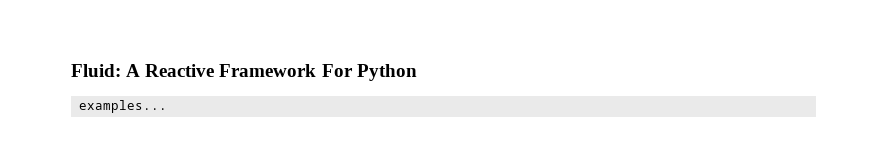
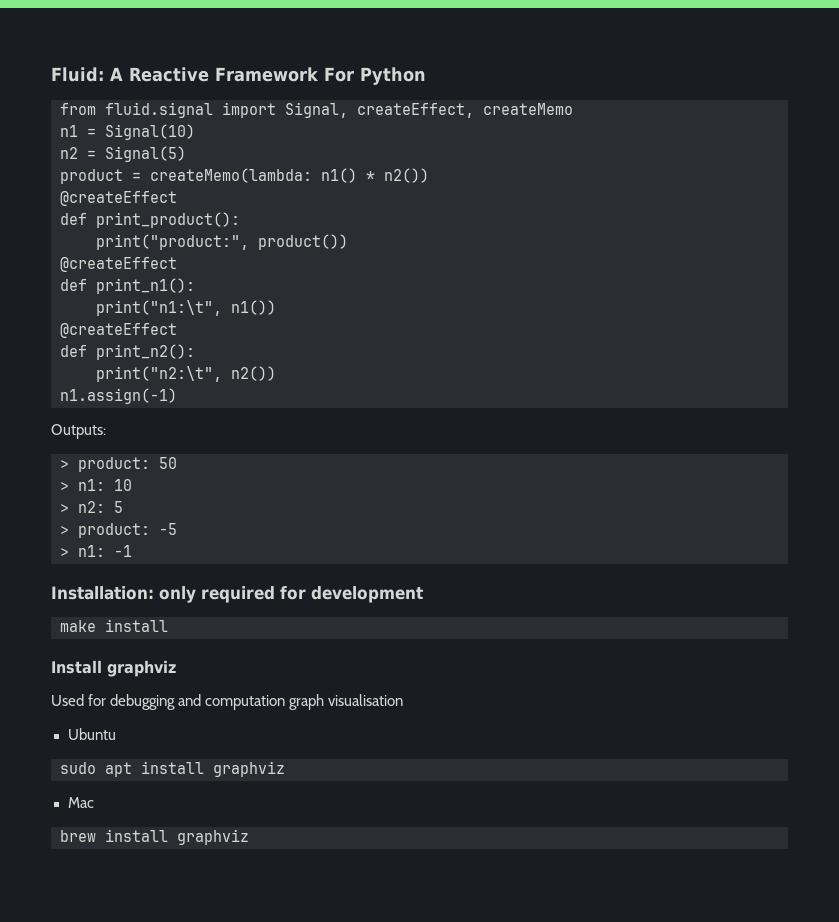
[78,100,167,113] examples... -> [60,102,573,118] [60,124,195,140] [60,146,186,162] [60,168,429,184] [60,191,177,206] [60,212,240,228] [96,234,348,250] [60,257,177,272] [60,278,195,294] [96,300,276,316] [60,323,177,338] [60,344,195,360] [96,366,276,382] [60,388,177,404] [51,424,106,439] [60,457,177,472] [60,479,132,491] [60,501,123,513] [60,523,177,538] [60,545,132,557] [51,586,423,603] [60,619,168,632] [51,660,176,677] [51,694,404,710] [67,728,116,740] [60,761,285,777] [67,797,94,808] [60,829,249,845] from fluid.signal import Signal, createEffect, createMemo // n1 = Signal(10) // n2 = Signal(5) // product = createMemo(lambda: n1() * n2()) // @createEffect // def print_product(): // print("product:", product()) // @createEffect // def print_n1(): // print("n1:\t", n1()) // @createEffect // def print_n2(): // print("n2:\t", n2()) // n1.assign(-1) // Outputs: // > product: 50 // > n1: 10 // > n2: 5 // > product: -5 // > n1: -1 // Installation: only required for development // make install // Install graphviz // Used for debugging and computation graph visualisation // Ubuntu // sudo apt install graphviz // Mac // brew install graphviz

